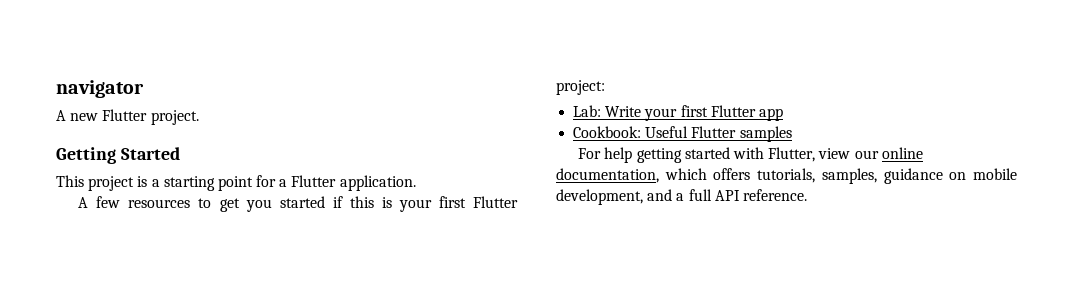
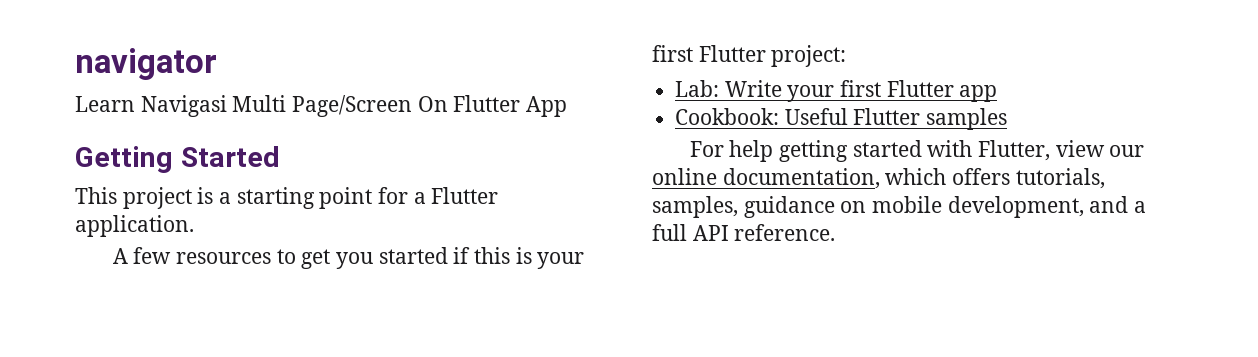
[56,109,199,125] A new Flutter project. -> [75,95,568,117] Learn Navigasi Multi Page/Screen On Flutter App

